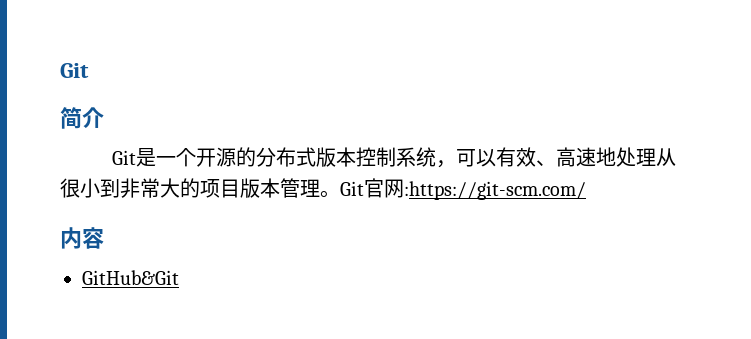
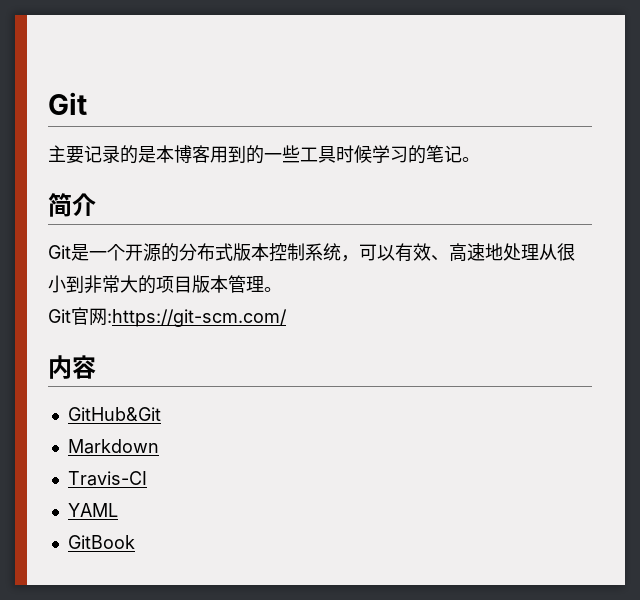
[60,63,89,78] Git -> [48,92,87,115] [48,145,480,164] Git // 主要记录的是本博客用到的一些工具时候学习的笔记。
(340, 194) none -> (282, 289) //
(179, 277) none -> [67,439,159,454] [67,471,147,486] [67,503,118,517] [67,535,135,549] // Markdown // Travis-CI // YAML // GitBook

